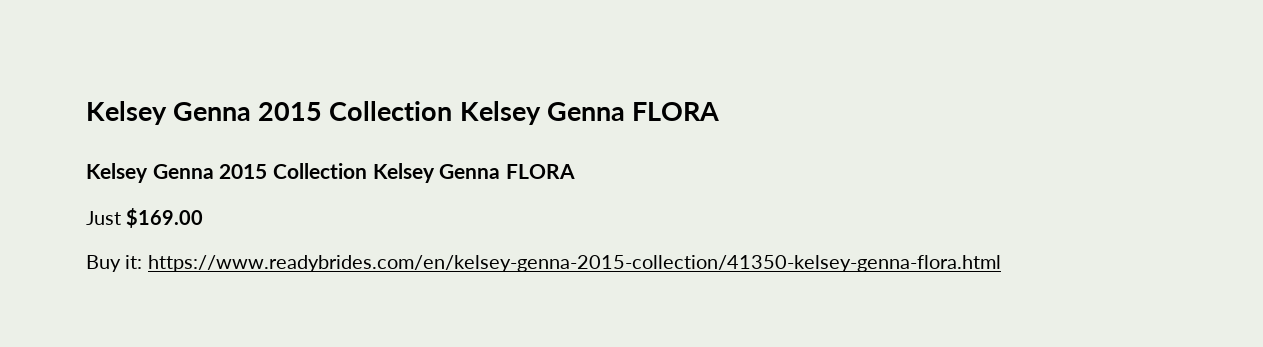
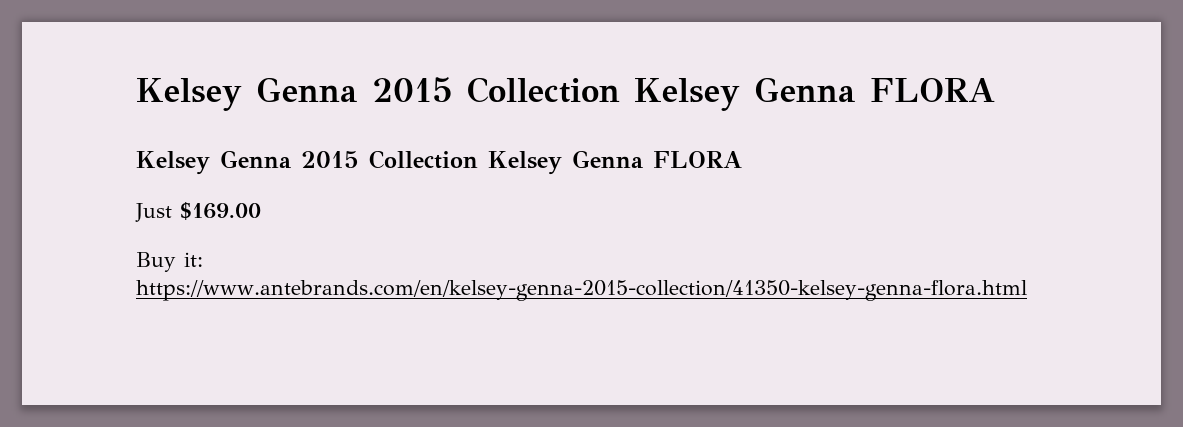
[147,255,1001,272] https://www.readybrides.com/en/kelsey-genna-2015-collection/41350-kelsey-genna-flora.html -> [136,280,1027,301] https://www.antebrands.com/en/kelsey-genna-2015-collection/41350-kelsey-genna-flora.html

